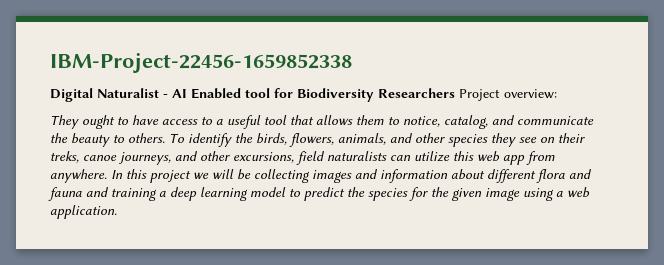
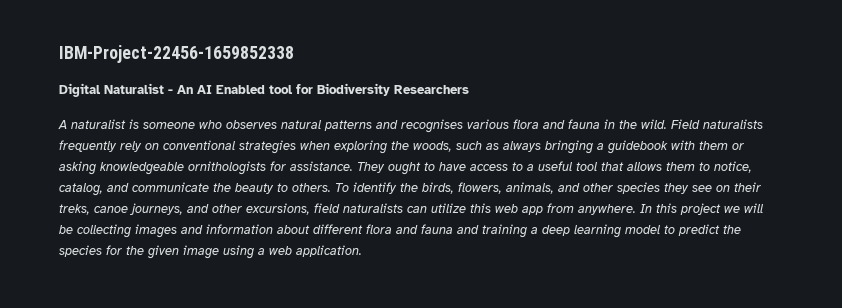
(168, 95) none -> [177,85,193,94] An
[459,89,557,101] Project overview: // -> [58,119,763,133] [59,140,744,154] [59,161,353,175] // A naturalist is someone who observes natural patterns and recognises various flora and fauna in the wild. Field naturalists frequently rely on conventional strategies when exploring the woods, such as always bringing a guidebook with them or asking knowledgeable ornithologists for assistance.

